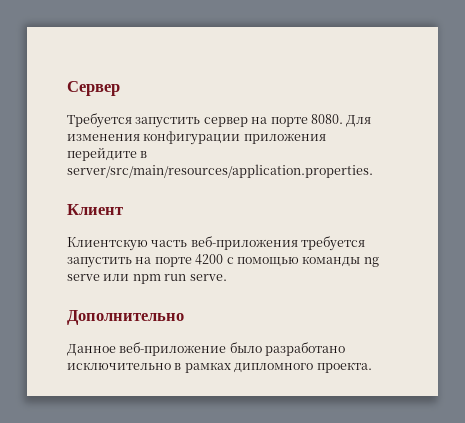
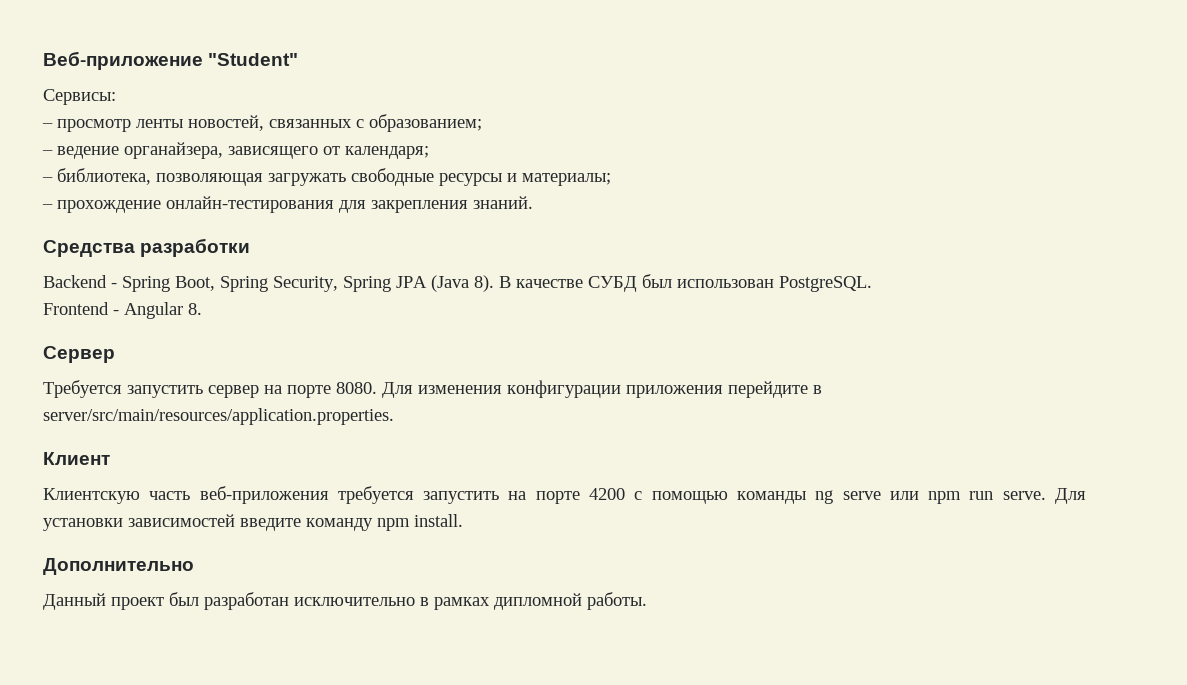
(67, 88) none -> [43,51,299,70] [43,89,116,105] [42,114,482,132] [42,142,429,159] [42,168,611,186] [42,196,533,213] [43,238,251,257] [43,274,872,292] [43,302,202,319] Веб-приложение "Student" // Сервисы: // – просмотр ленты новостей, связанных с образованием; // – ведение органайзера, зависящего от календаря; // – библиотека, позволяющая загружать свободные ресурсы и материалы; // – прохождение онлайн-тестирования для закрепления знаний. // Средства разработки // Backend - Spring Boot, Spring Security, Spring JPA (Java 8). В качестве СУБД был использован PostgreSQL. // Frontend - Angular 8. //
[67,310,184,325] [67,342,346,356] // Дополнительно // Данное веб-приложение было разработано -> [1054,488,1086,504] [43,514,463,531] [43,558,194,575] [43,592,289,610] Для установки зависимостей введите команду npm install. // Дополнительно // Данный проект был разработан
[234,362,372,373] дипломного проекта. -> [494,592,647,610] дипломной работы.

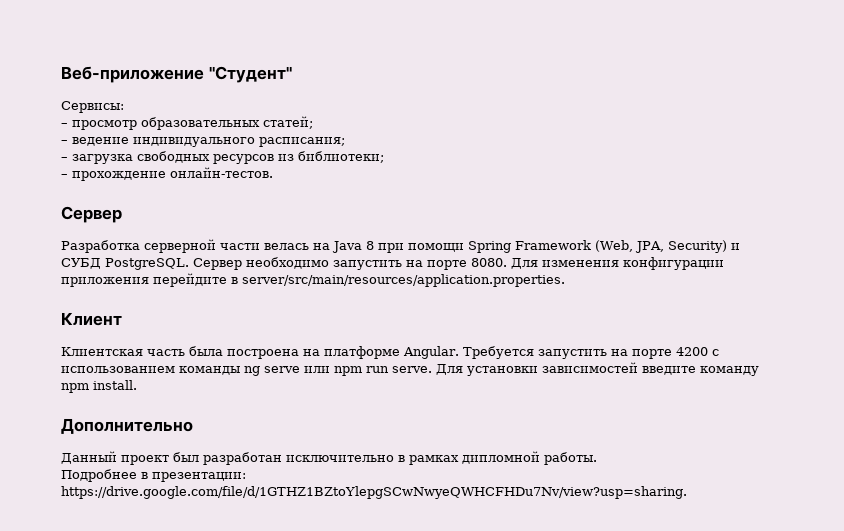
[208,53,299,66] "Student" -> [208,66,292,83] "Студент"
[136,114,482,132] [42,142,429,159] [42,168,611,186] [42,196,533,213] [43,238,251,257] [43,274,872,292] [43,302,202,319] [43,346,115,363] [43,380,259,398] ленты новостей, связанных с образованием; // – ведение органайзера, зависящего от календаря; // – библиотека, позволяющая загружать свободные ресурсы и материалы; // – прохождение онлайн-тестирования для закрепления знаний. // Средства разработки // Backend - Spring Boot, Spring Security, Spring JPA (Java 8). В качестве СУБД был использован PostgreSQL. // Frontend - Angular 8. // Сервер // Требуется запустить сервер -> [141,116,313,130] [61,137,345,147] [61,151,384,164] [61,167,273,181] [61,206,122,223] [61,239,740,253] [61,257,402,270] образовательных статей; // – ведение индивидуального расписания; // – загрузка свободных ресурсов из библиотеки; // – прохождение онлайн-тестов. // Сервер // Разработка серверной части велась на Java 8 при помощи Spring Framework (Web, JPA, Security) и СУБД PostgreSQL. Сервер необходимо запустить
[43,486,414,504] Клиентскую часть веб-приложения требуется -> [61,346,534,359] Клиентская часть была построена на платформе Angular. Требуется
[651,491,728,504] помощью -> [61,366,175,373] использованием
(647, 601) none -> [61,469,246,482] [61,486,687,499] // Подробнее в презентации: https://drive.google.com/file/d/1GTHZ1BZtoYlepgSCwNwyeQWHCFHDu7Nv/view?usp=sharing.

